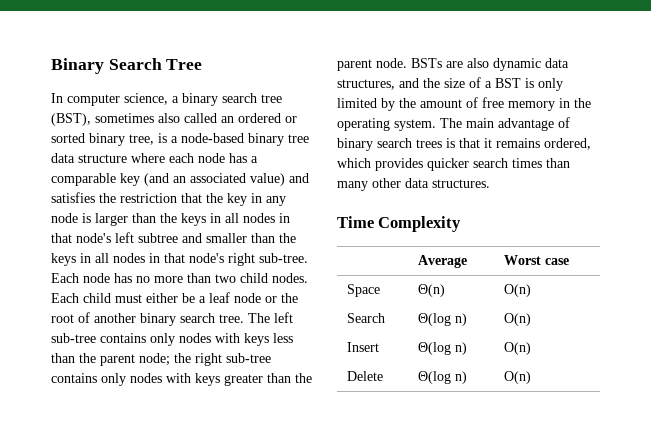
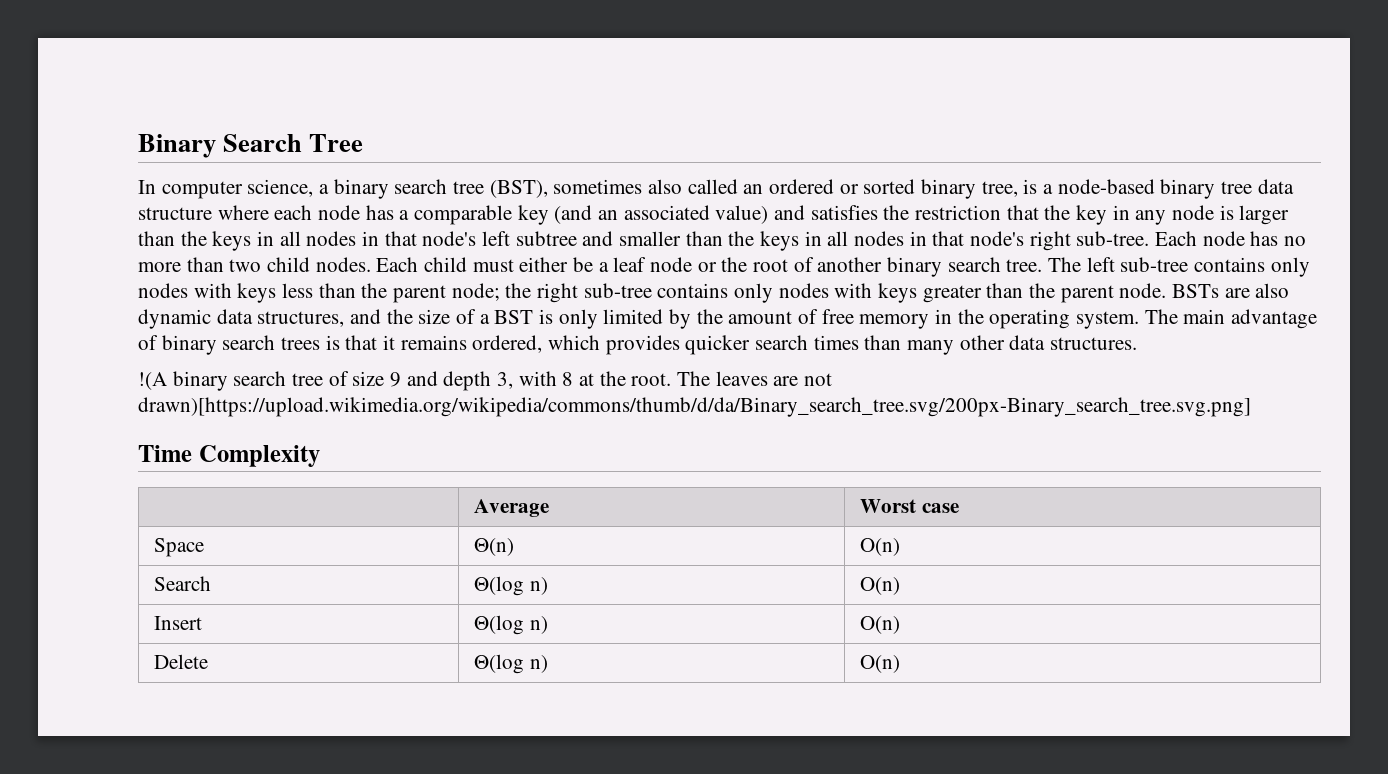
(490, 183) none -> [138,371,833,391] [138,397,1251,417] // !(A binary search tree of size 9 and depth 3, with 8 at the root. The leaves are not drawn)[https://upload.wikimedia.org/wikipedia/commons/thumb/d/da/Binary_search_tree.svg/200px-Binary_search_tree.svg.png]

